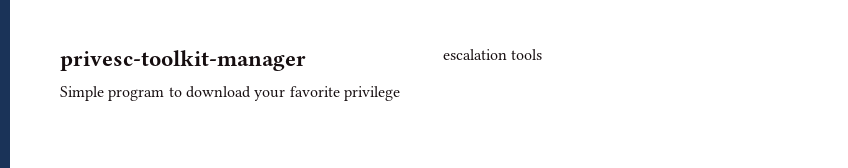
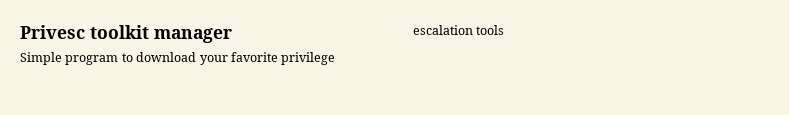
[60,50,306,71] privesc-toolkit-manager -> [20,25,232,43] Privesc toolkit manager

